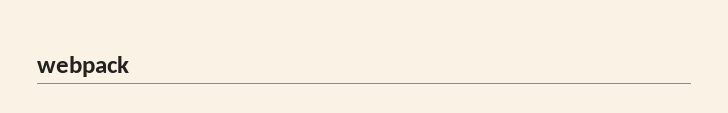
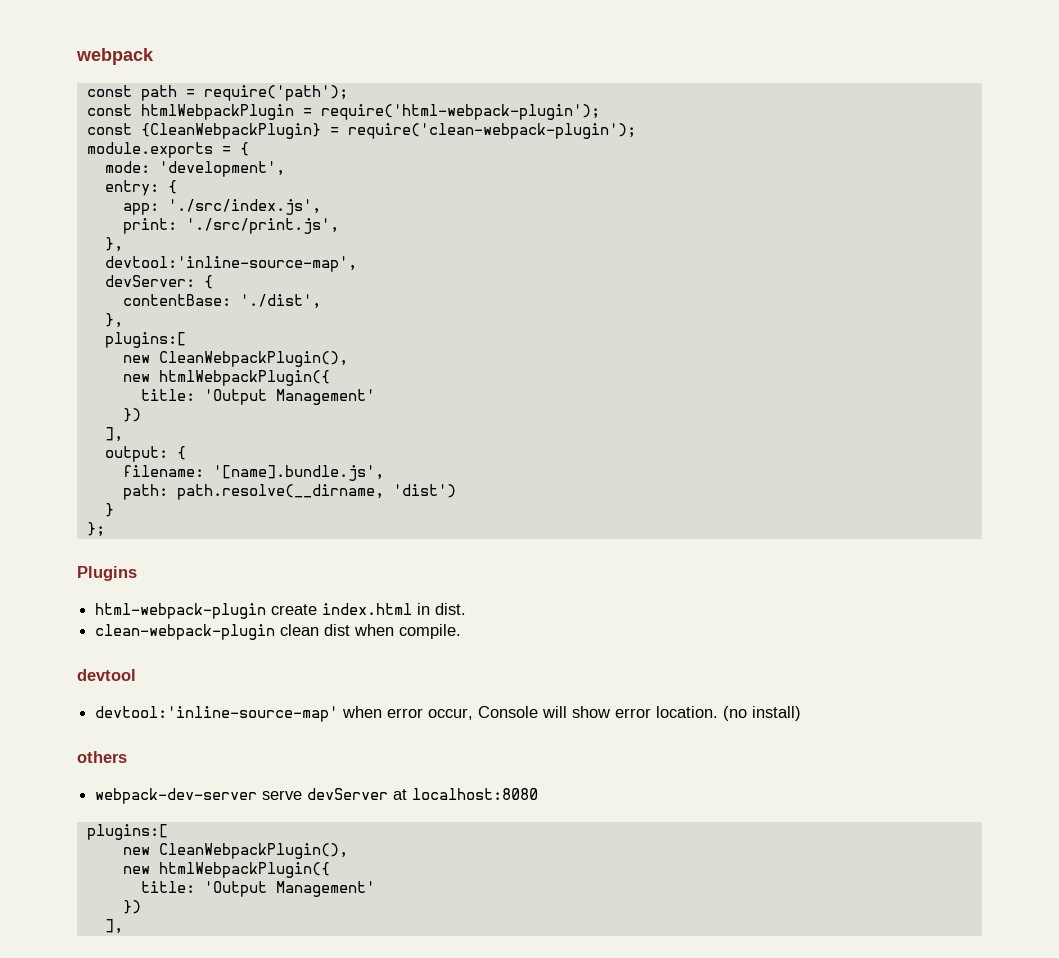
(129, 66) none -> [86,85,348,101] [86,104,600,120] [86,123,636,139] [86,142,249,158] [104,161,285,177] [104,180,177,196] [122,199,321,215] [122,218,339,234] [104,237,123,252] [104,256,357,272] [104,275,213,289] [122,294,321,309] [104,313,123,328] [104,332,186,348] [122,351,348,367] [122,370,330,386] [140,389,375,405] [122,408,141,422] [104,427,123,442] [104,446,186,462] [122,465,384,481] [122,484,456,500] [104,503,114,517] [86,522,105,537] [77,566,137,581] [95,603,467,619] [95,624,462,640] [77,669,136,681] [95,706,802,722] [77,751,127,763] [95,788,539,804] [86,824,168,840] [122,843,348,859] [122,862,330,878] [140,881,375,897] [122,900,141,914] [104,919,123,934] // const path = require('path'); // const htmlWebpackPlugin = require('html-webpack-plugin'); // const {CleanWebpackPlugin} = require('clean-webpack-plugin'); // module.exports = { // mode: 'development', // entry: { // app: './src/index.js', // print: './src/print.js', // }, // devtool:'inline-source-map', // devServer: { // contentBase: './dist', // }, // plugins:[ // new CleanWebpackPlugin(), // new htmlWebpackPlugin({ // title: 'Output Management' // }) // ], // output: { // filename: '[name].bundle.js', // path: path.resolve(__dirname, 'dist') // } // }; // Plugins // html-webpack-plugin create index.html in dist. // clean-webpack-plugin clean dist when compile. // devtool // devtool:'inline-source-map' when error occur, Console will show error location. (no install) // others // webpack-dev-server serve devServer at localhost:8080 // plugins:[ // new CleanWebpackPlugin(), // new htmlWebpackPlugin({ // title: 'Output Management' // }) // ],

